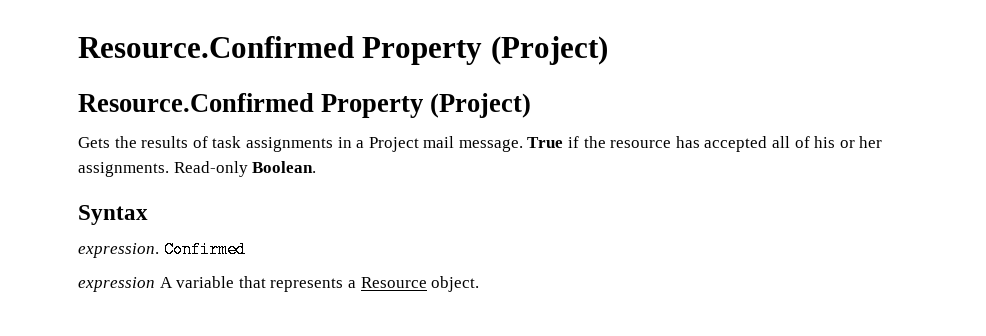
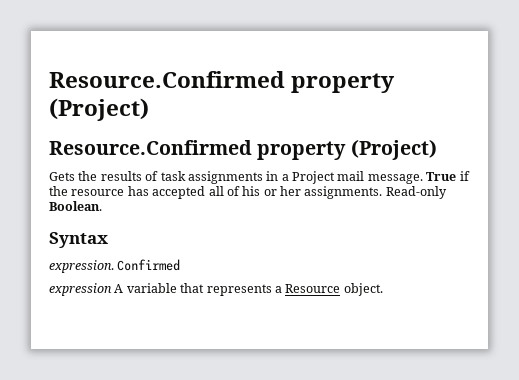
[78,36,483,65] Resource.Confirmed Property -> [49,71,396,93] Resource.Confirmed property
[321,94,424,118] Property -> [257,141,347,160] property

